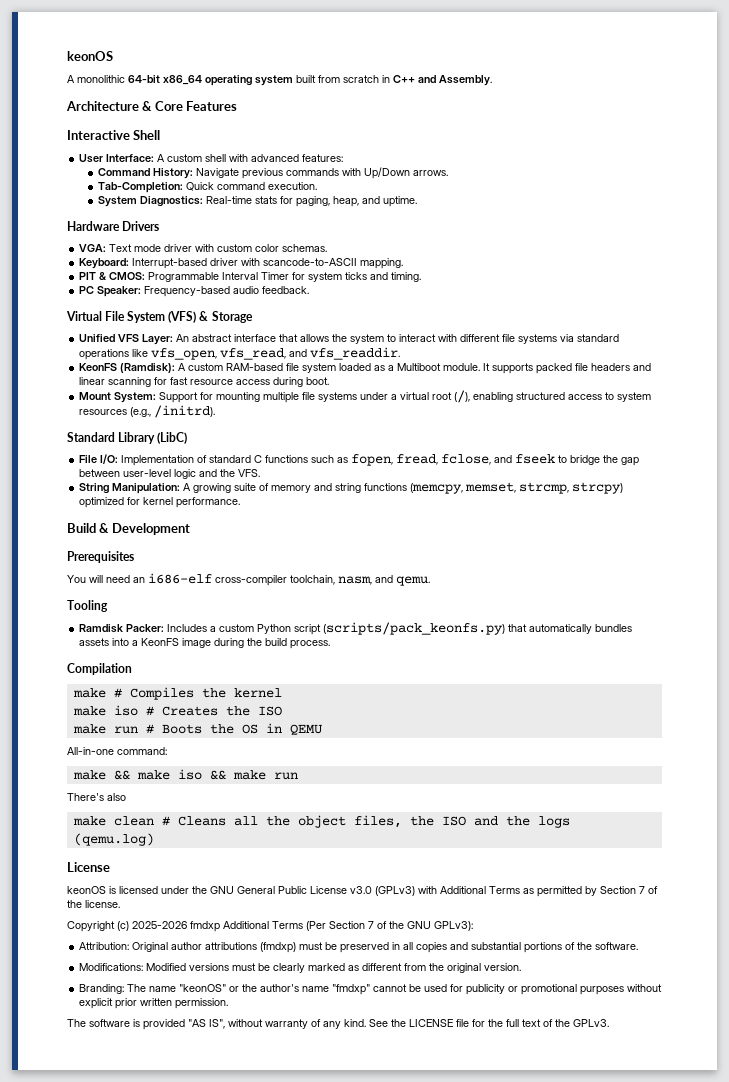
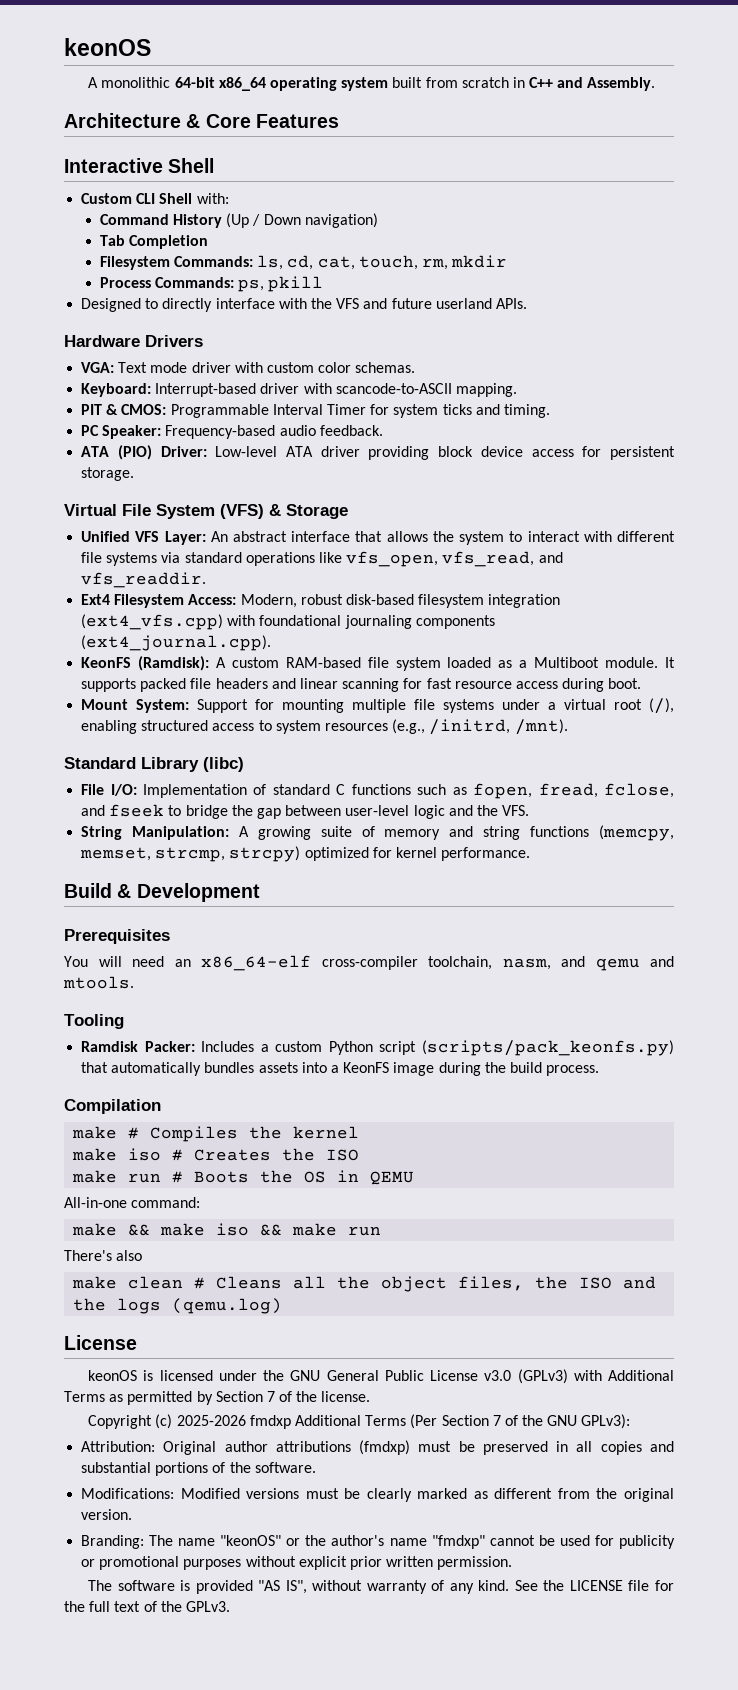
[79,154,344,163] [97,167,448,179] [97,182,317,193] [97,196,417,207] User Interface: A custom shell with advanced features: // Command History: Navigate previous commands with Up/Down arrows. // Tab-Completion: Quick command execution. // System Diagnostics: Real-time stats for paging, heap, and uptime. -> [81,193,229,204] [99,213,378,228] [99,235,209,249] [99,255,508,270] [99,276,324,292] [81,298,527,312] Custom CLI Shell with: // Command History (Up / Down navigation) // Tab Completion // Filesystem Commands: ls, cd, cat, touch, rm, mkdir // Process Commands: ps, pkill // Designed to directly interface with the VFS and future userland APIs.
(310, 290) none -> [81,445,676,460] [81,467,135,481] // ATA (PIO) Driver: Low-level ATA driver providing block device access for persistent storage.
(401, 353) none -> [81,594,561,608] [81,614,495,630] [81,635,272,651] // Ext4 Filesystem Access: Modern, robust disk-based filesystem integration (ext4_vfs.cpp) with foundational journaling components (ext4_journal.cpp).
[154,405,216,418] /initrd). -> [429,719,568,735] /initrd, /mnt).
[157,432,188,444] (LibC) -> [203,757,244,772] (libc)
[148,573,212,584] i686-elf -> [201,955,311,971] x86_64-elf
[396,576,430,586] qemu. -> [595,956,674,971] [63,976,134,989] qemu and mtools.

